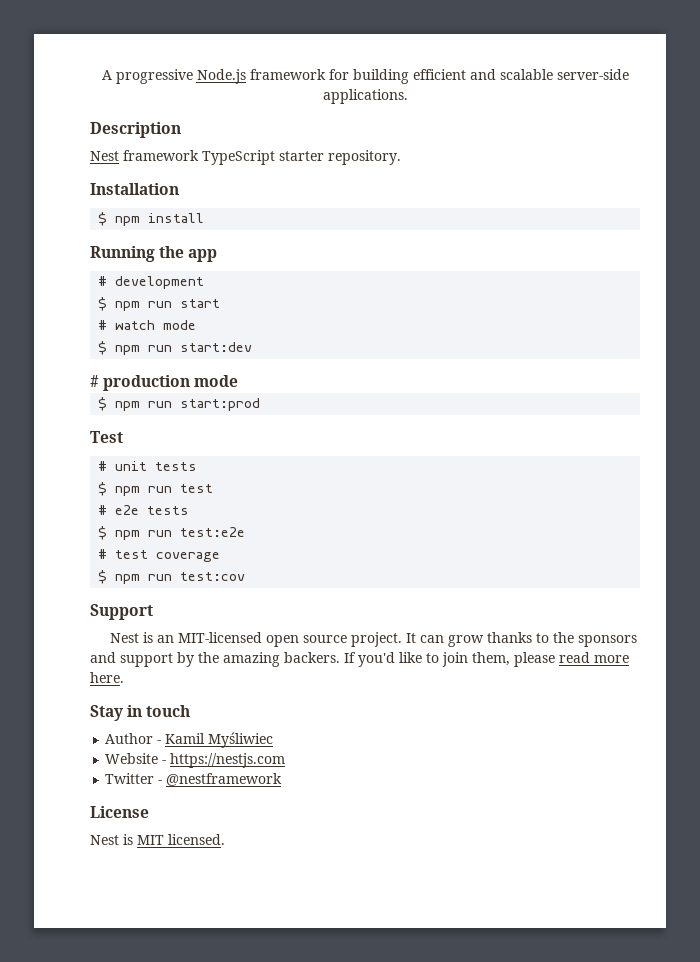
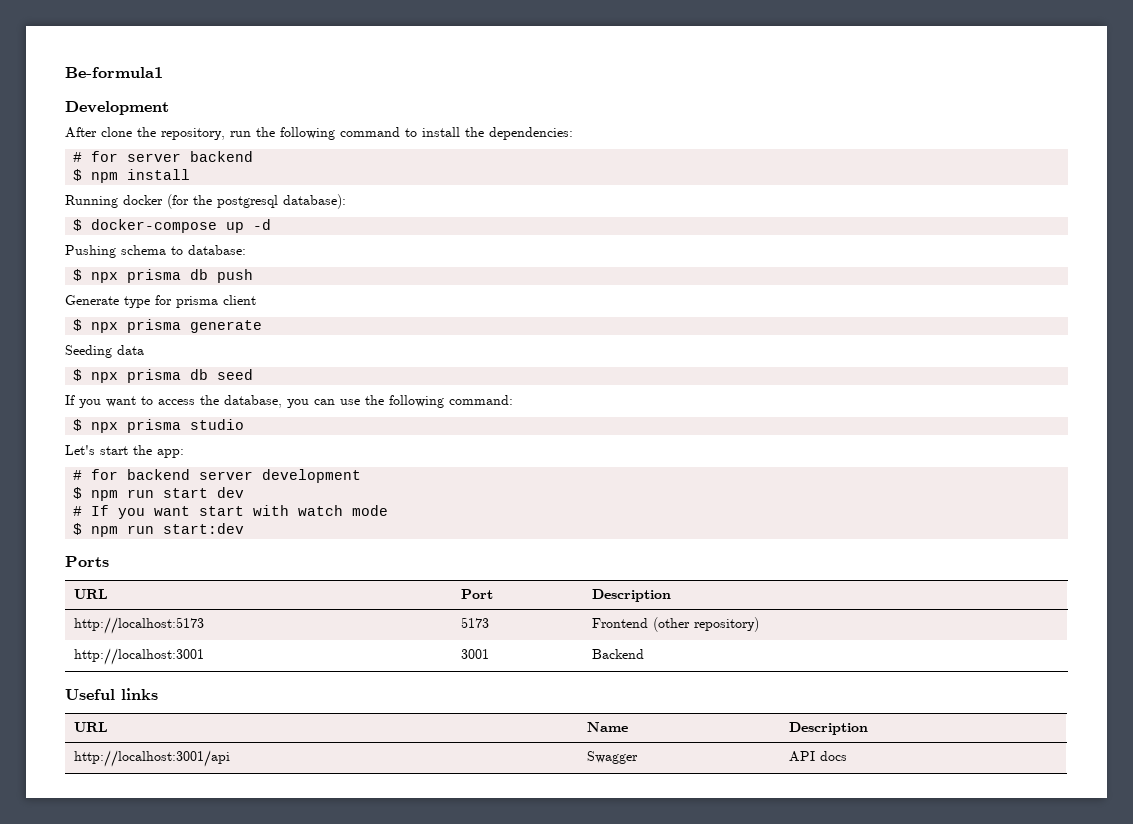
[101,69,629,84] [322,89,408,104] [90,122,181,138] [90,150,401,165] [90,183,179,195] [98,212,205,226] [90,246,218,262] [98,276,108,286] A progressive Node.js framework for building efficient and scalable server-side applications. // Description // Nest framework TypeScript starter repository. // Installation // $ npm install // Running the app // # -> [65,67,163,78] [65,101,169,115] [65,127,573,140] [73,151,254,162] [73,169,191,183] [65,194,346,209] [73,219,272,233] [65,245,246,258] [73,269,254,283] [65,295,256,308] [73,319,263,333] [65,345,144,358] [73,369,254,383] [65,395,513,408] [73,419,245,433] [65,445,184,458] [73,469,254,480] Be-formula1 // Development // After clone the repository, run the following command to install the dependencies: // # for server backend // $ npm install // Running docker (for the postgresql database): // $ docker-compose up -d // Pushing schema to database: // $ npx prisma db push // Generate type for prisma client // $ npx prisma generate // Seeding data // $ npx prisma db seed // If you want to access the database, you can use the following command: // $ npx prisma studio // Let's start the app: // # for backend server
[98,320,108,330] // # -> [217,487,245,498] [73,505,290,519] dev // # If you want start with
[90,375,239,391] [98,397,261,411] [90,431,123,443] [98,461,198,471] [98,482,214,496] [98,505,190,515] [98,526,246,540] [98,549,221,562] [98,570,246,584] [90,604,153,620] [110,632,638,647] [90,652,629,667] [90,672,124,683] [90,705,191,721] [105,732,274,748] [105,753,286,768] [105,773,283,786] [90,806,149,818] [90,834,225,845] # production mode // $ npm run start:prod // Test // # unit tests // $ npm run test // # e2e tests // $ npm run test:e2e // # test coverage // $ npm run test:cov // Support // Nest is an MIT-licensed open source project. It can grow thanks to the sponsors and support by the amazing backers. If you'd like to join them, please read more here. // Stay in touch // Author - Kamil Myśliwiec // Website - https://nestjs.com // Twitter - @nestframework // License // Nest is MIT licensed. -> [65,556,109,567] [73,589,108,599] [460,589,493,599] [591,589,671,602] [73,617,204,634] [460,617,489,628] [591,617,759,632] [73,648,204,665] [460,649,489,659] [591,649,644,659] [65,688,158,700] [73,722,108,732] [586,722,628,732] [788,722,868,735] [73,750,230,767] [586,751,638,764] [788,751,847,762] Ports // URL | Port | Description // http://localhost:5173 | 5173 | Frontend (other repository) // http://localhost:3001 | 3001 | Backend // Useful links // URL | Name | Description // http://localhost:3001/api | Swagger | API docs

